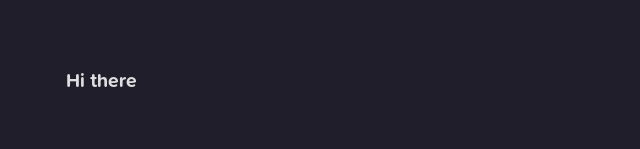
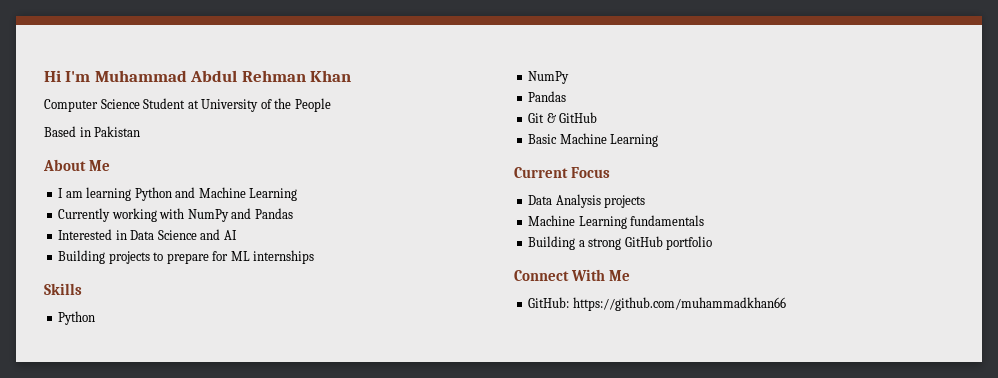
[90,74,138,88] there -> [65,70,352,82] [44,98,331,112] [44,126,141,137] [43,159,111,171] [58,187,298,201] [58,208,293,222] [58,229,237,240] [58,250,315,264] [44,283,82,295] [58,311,96,325] [528,71,570,84] [528,91,567,102] [528,112,598,123] [528,133,659,147] [514,167,611,178] [528,194,646,208] [528,215,705,229] [528,236,713,250] [514,269,631,281] [528,297,786,311] I'm Muhammad Abdul Rehman Khan // Computer Science Student at University of the People // Based in Pakistan // About Me // I am learning Python and Machine Learning // Currently working with NumPy and Pandas // Interested in Data Science and AI // Building projects to prepare for ML internships // Skills // Python // NumPy // Pandas // Git & GitHub // Basic Machine Learning // Current Focus // Data Analysis projects // Machine Learning fundamentals // Building a strong GitHub portfolio // Connect With Me // GitHub: https://github.com/muhammadkhan66

